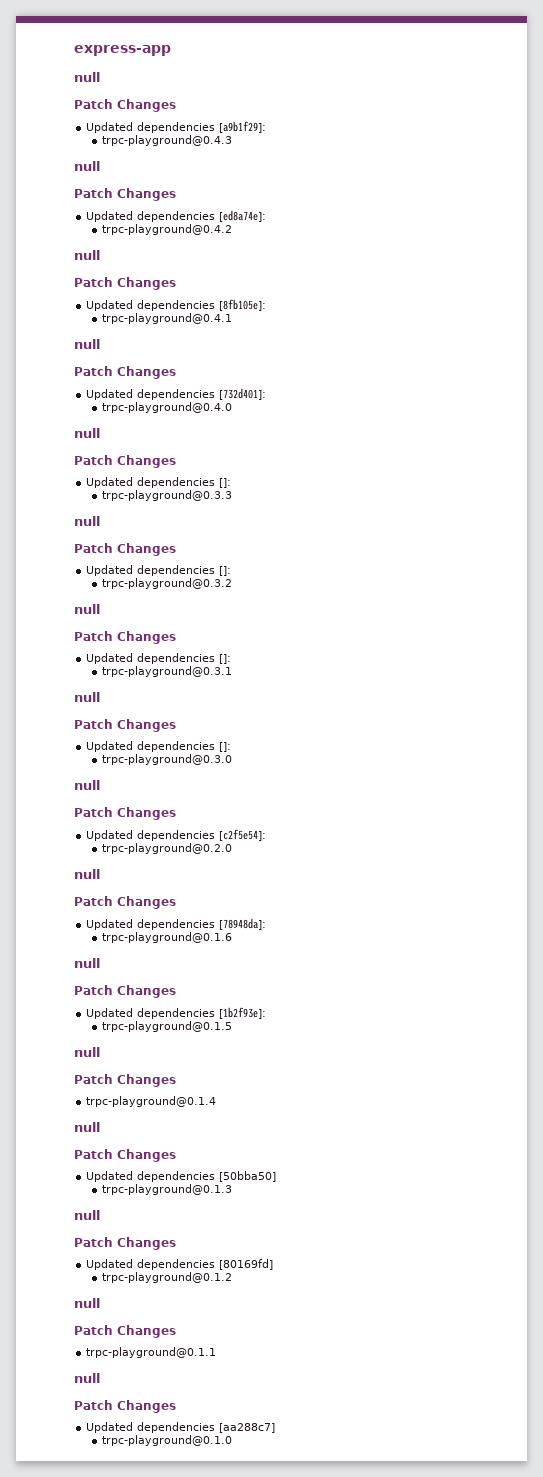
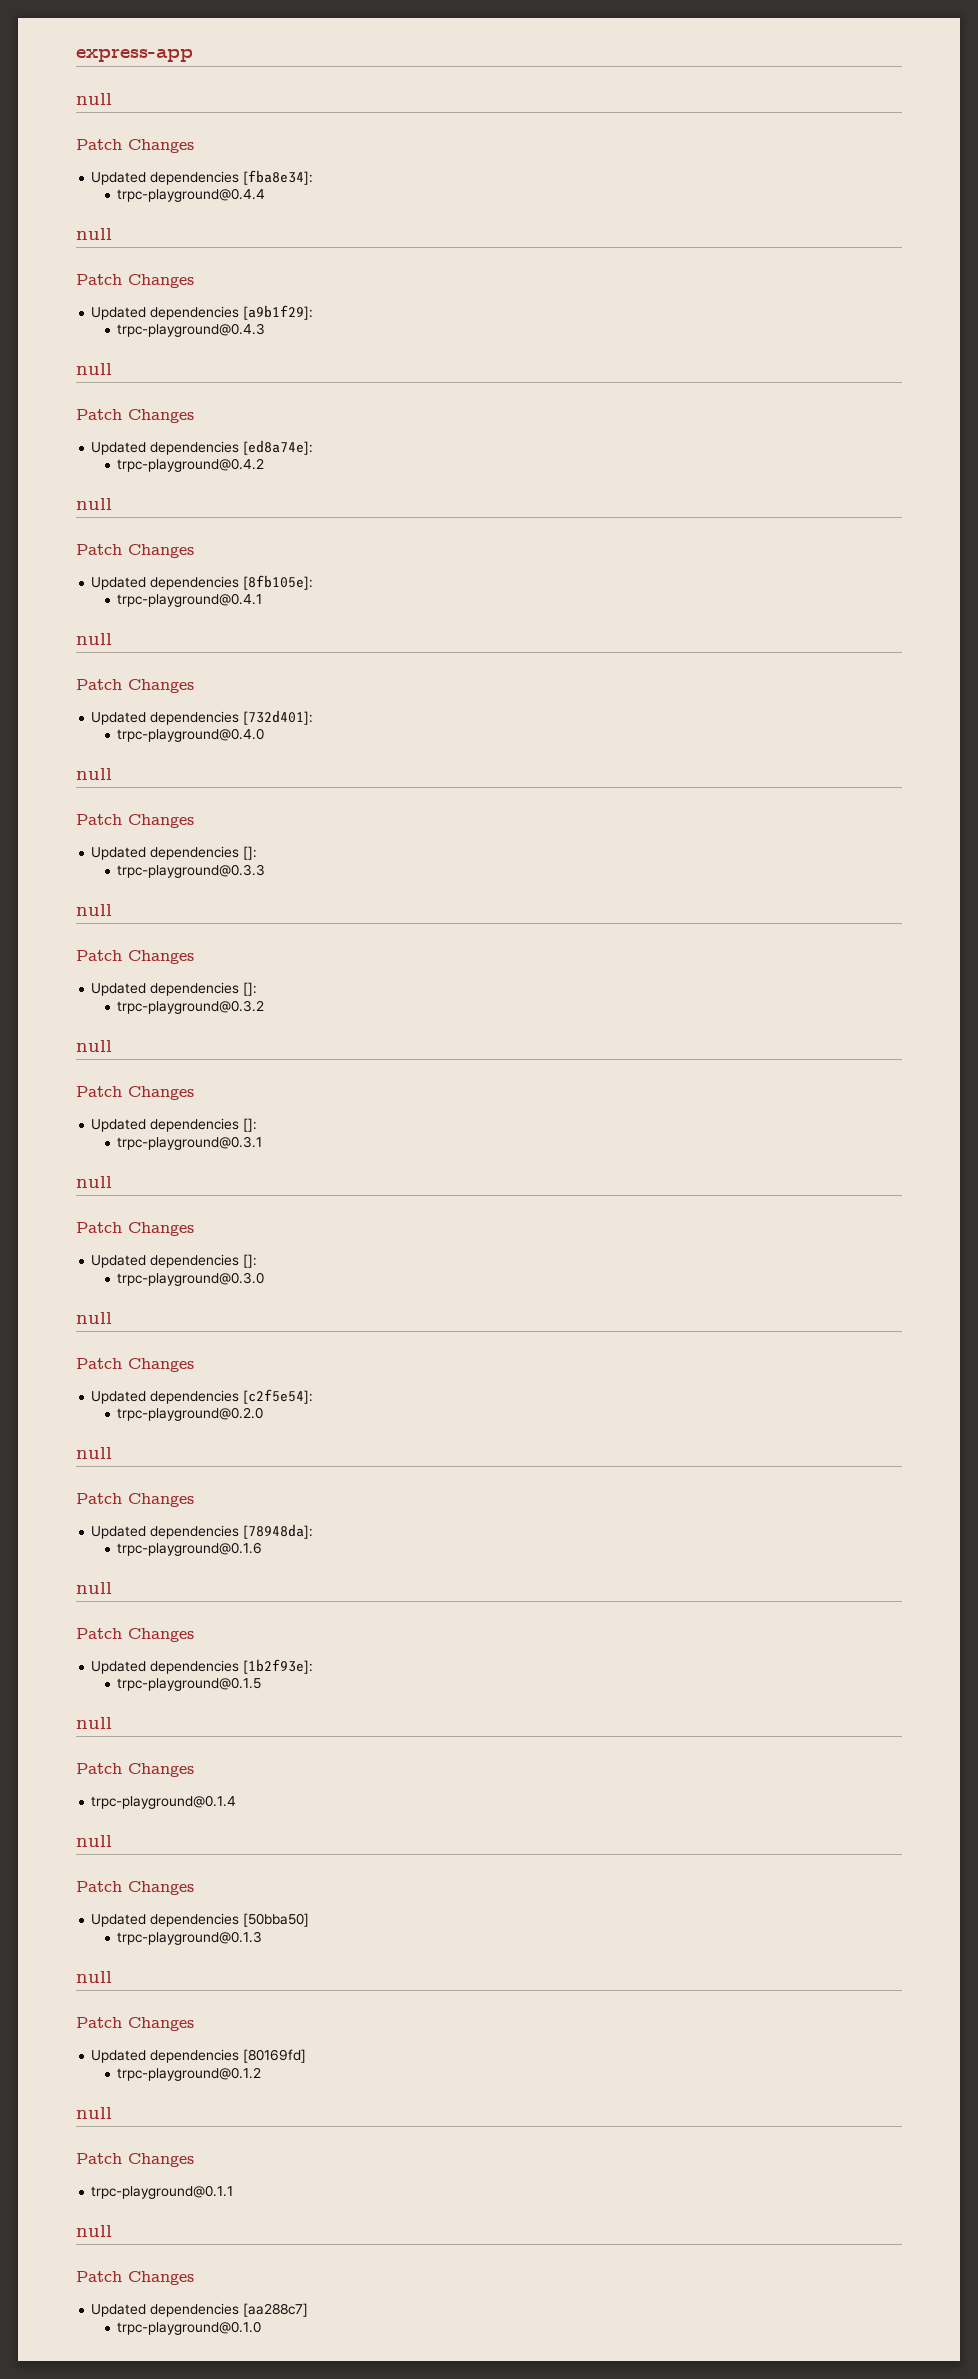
(176, 105) none -> [91,170,314,185] [117,188,266,202] [76,228,112,240] [76,274,194,288] // Updated dependencies [fba8e34]: // trpc-playground@0.4.4 // null // Patch Changes

